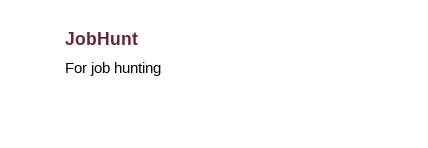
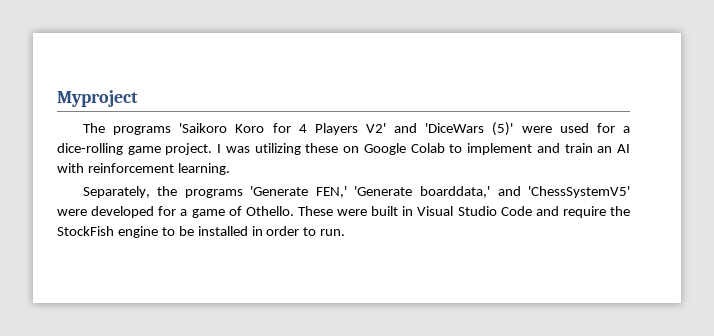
[65,32,138,45] [65,62,162,76] JobHunt // For job hunting -> [57,90,138,107] [82,122,631,136] [57,143,631,155] [57,163,230,175] [82,186,630,198] [57,206,630,218] [57,226,346,238] Myproject // The programs 'Saikoro Koro for 4 Players V2' and 'DiceWars (5)' were used for a dice-rolling game project. I was utilizing these on Google Colab to implement and train an AI with reinforcement learning. // Separately, the programs 'Generate FEN,' 'Generate boarddata,' and 'ChessSystemV5' were developed for a game of Othello. These were built in Visual Studio Code and require the StockFish engine to be installed in order to run.

